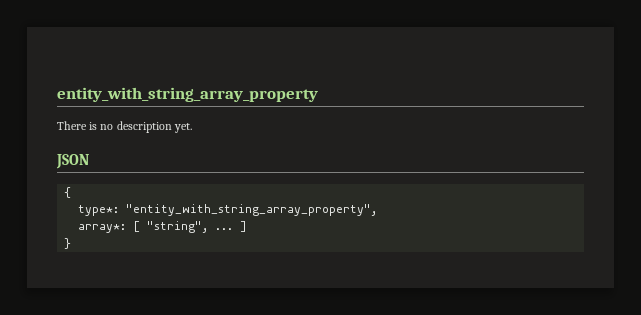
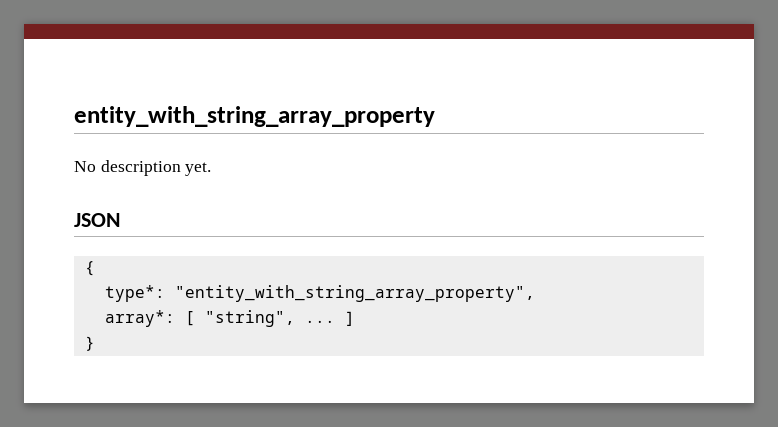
[57,121,114,130] There is no -> [74,161,96,172] No

